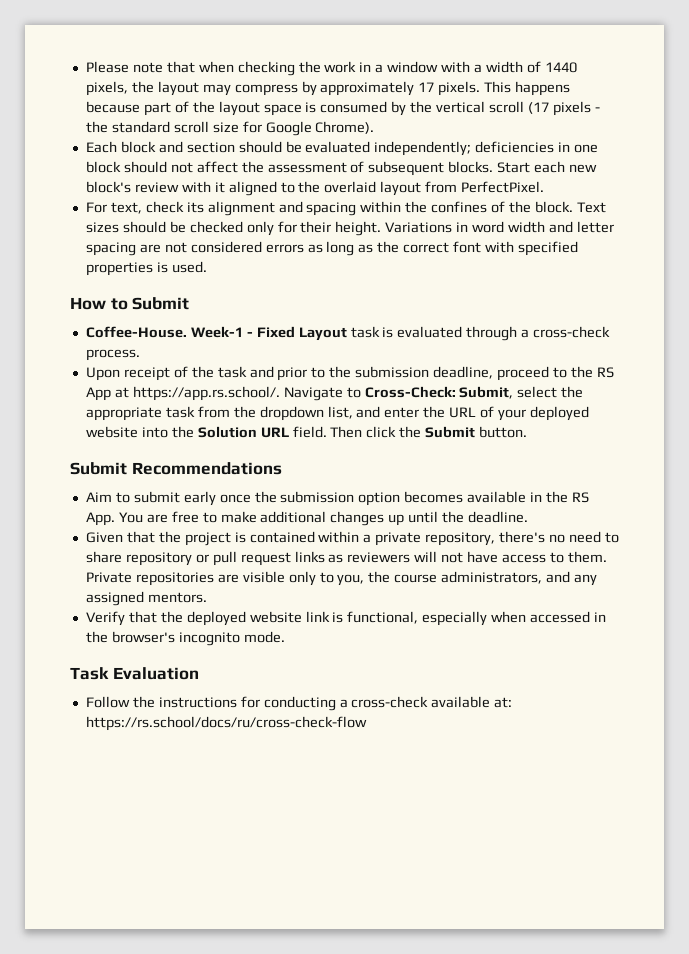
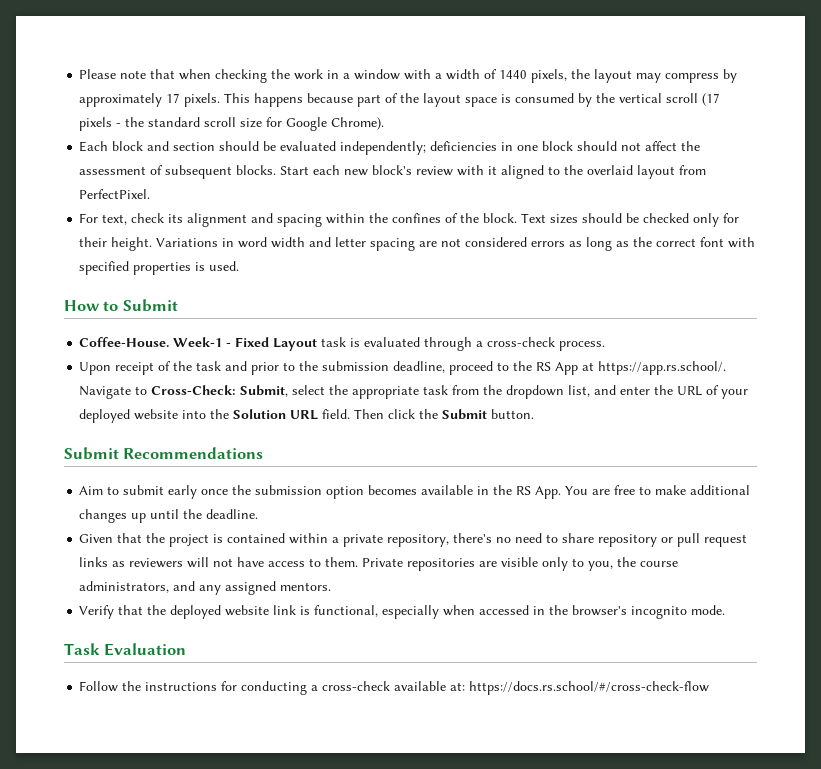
[85,716,367,731] https://rs.school/docs/ru/cross-check-flow -> [469,681,710,695] https://docs.rs.school/#/cross-check-flow

